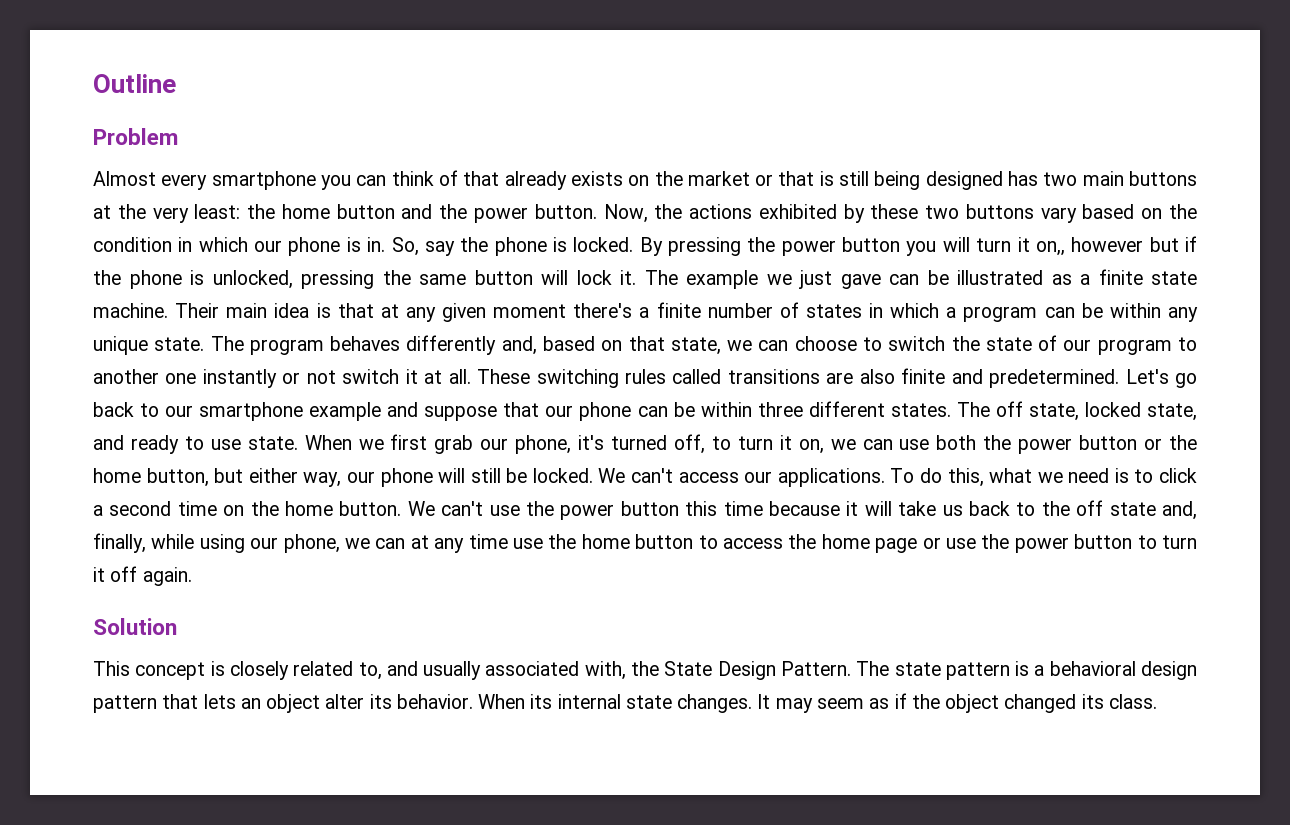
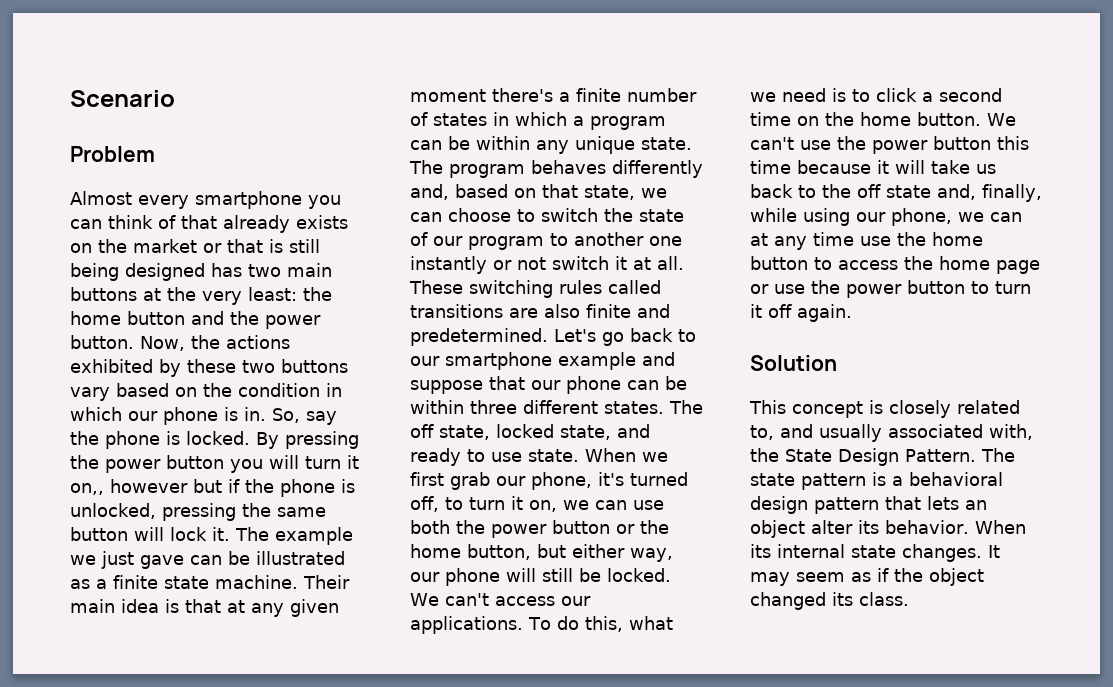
[93,74,176,93] Outline -> [70,90,175,107] Scenario

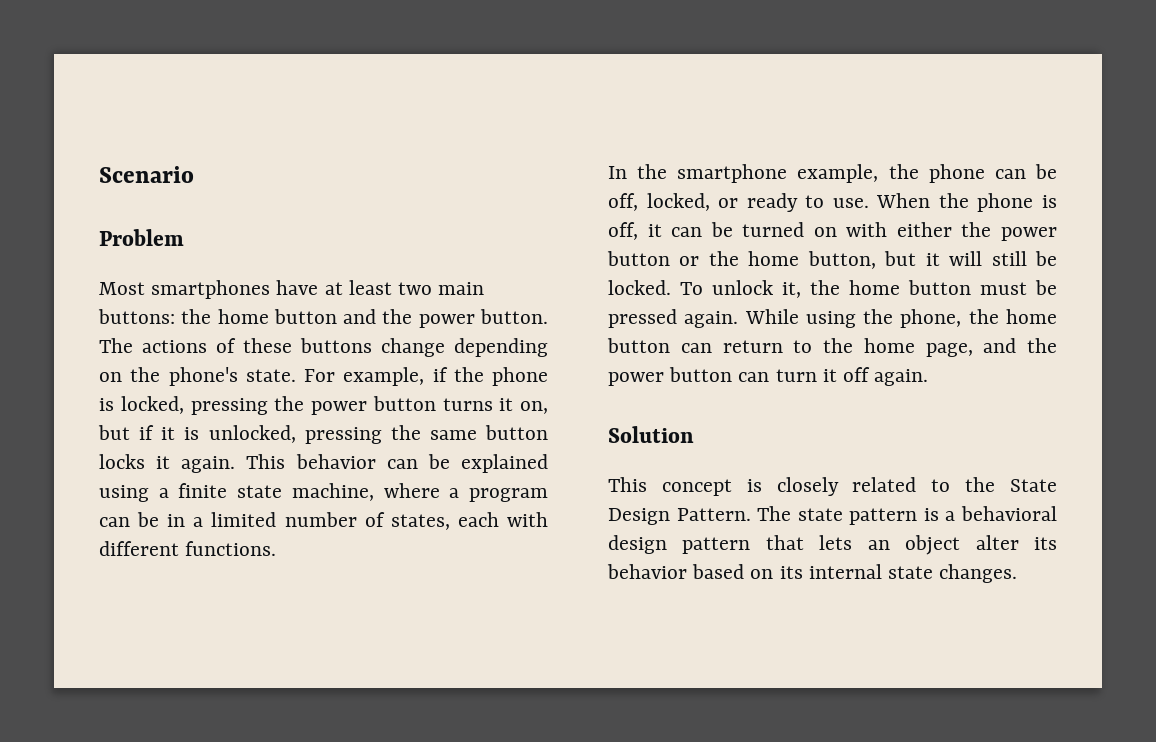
[70,191,341,209] [70,215,348,233] [70,239,320,253] [70,263,332,281] [70,287,297,305] Almost every smartphone you can think of that already exists on the market or that is still being designed has two main buttons at the very least: -> [99,280,485,299] [98,309,175,324] Most smartphones have at least two main buttons:
[140,335,290,351] [70,359,348,377] [70,383,342,401] [70,407,337,425] [70,431,279,449] Now, the actions exhibited by these two buttons vary based on the condition in which our phone is in. So, say the phone is locked. By -> [99,338,548,357] [99,367,548,386] [99,396,184,414] The actions of these buttons change depending on the phone's state. For example, if the phone is locked,
[230,455,359,473] [70,479,335,497] you will turn it on,, however but if the phone -> [442,398,548,414] [98,425,176,440] turns it on, but if it
[134,527,353,545] [70,551,345,569] [70,575,350,589] [70,599,339,617] [410,88,697,102] [410,112,666,130] [410,136,692,154] [409,160,703,178] [410,184,667,200] [410,208,684,222] [410,232,682,250] [410,256,684,274] [409,280,661,298] [410,304,670,318] [410,328,696,346] [410,352,675,370] [410,376,687,394] [410,400,703,414] [410,424,650,440] [410,448,668,466] [410,472,688,490] [410,496,664,512] [410,520,450,534] will lock it. The example we just gave can be illustrated as a finite state machine. Their main idea is that at any given moment there's a finite number of states in which a program can be within any unique state. The program behaves differently and, based on that state, we can choose to switch the state of our program to another one instantly or not switch it at all. These switching rules called transitions are also finite and predetermined. Let's go back to our smartphone example and suppose that our phone can be within three different states. The off state, locked state, and ready to use state. When we first grab our phone, it's turned off, to turn it on, we can use both -> [99,454,548,473] [99,483,548,502] [99,512,548,530] [99,541,277,556] [608,164,1057,183] [608,193,1057,212] [608,222,952,240] locks it again. This behavior can be explained using a finite state machine, where a program can be in a limited number of states, each with different functions. // In the smartphone example, the phone can be off, locked, or ready to use. When the phone is off, it can be turned on with either
[572,544,673,562] [410,568,671,586] [410,593,591,606] [410,616,673,634] [750,88,1002,102] [750,112,1016,126] [750,136,1029,154] [750,160,996,174] [750,184,1042,202] [750,208,1022,226] [750,232,983,250] [750,256,1040,274] [750,280,989,298] either way, our phone will still be locked. We can't access our applications. To do this, what we need is to click a second time on the home button. We can't use the power button this time because it will take us back to the off state and, finally, while using our phone, we can at any time use the home button to access the home page or use the power button to -> [925,251,1057,266] [608,280,1057,298] [608,309,1057,328] [607,338,1057,357] [608,367,770,386] it will still be locked. To unlock it, the home button must be pressed again. While using the phone, the home button can return to the home page, and the power button can
[750,424,1033,442] to, and usually associated with, -> [931,479,951,492] to
[885,520,1026,534] behavior. When -> [607,564,774,579] behavior based on
[988,545,1000,558] [750,568,984,586] [750,592,909,610] It may seem as if the object changed its class. -> (1018, 573) none

